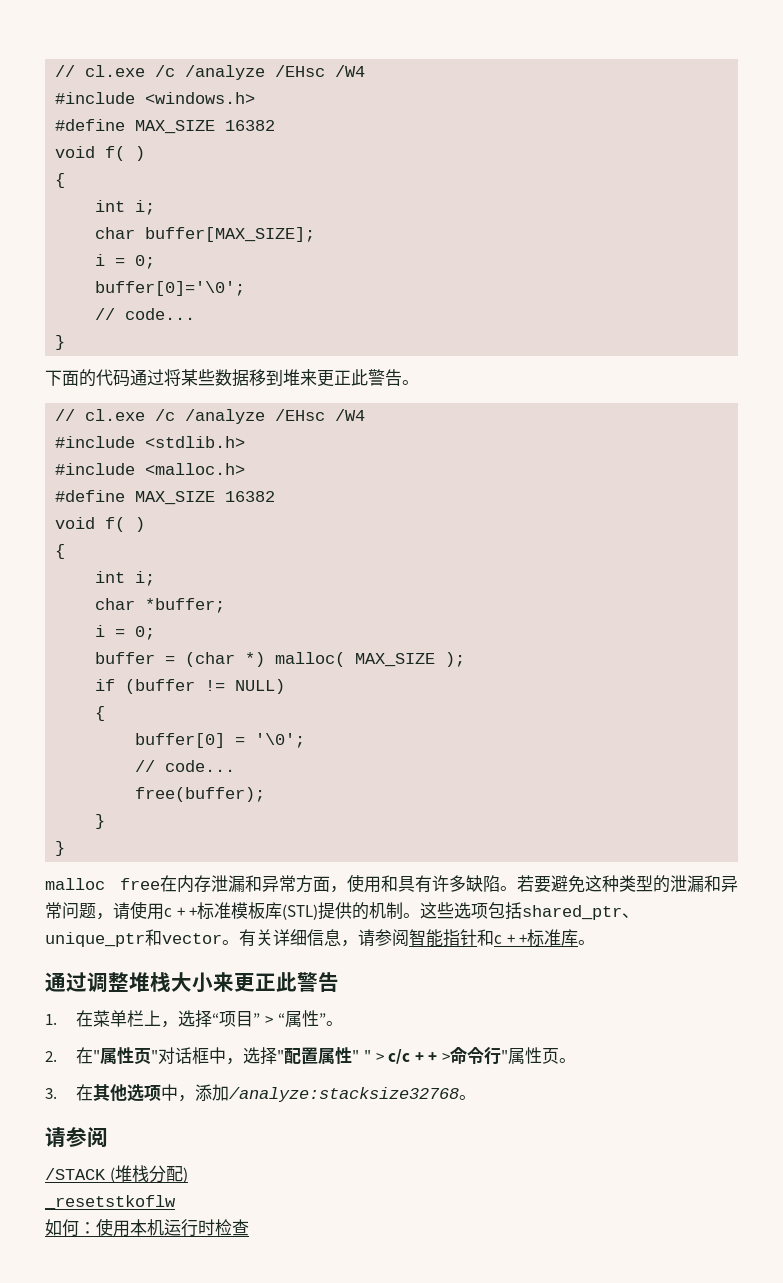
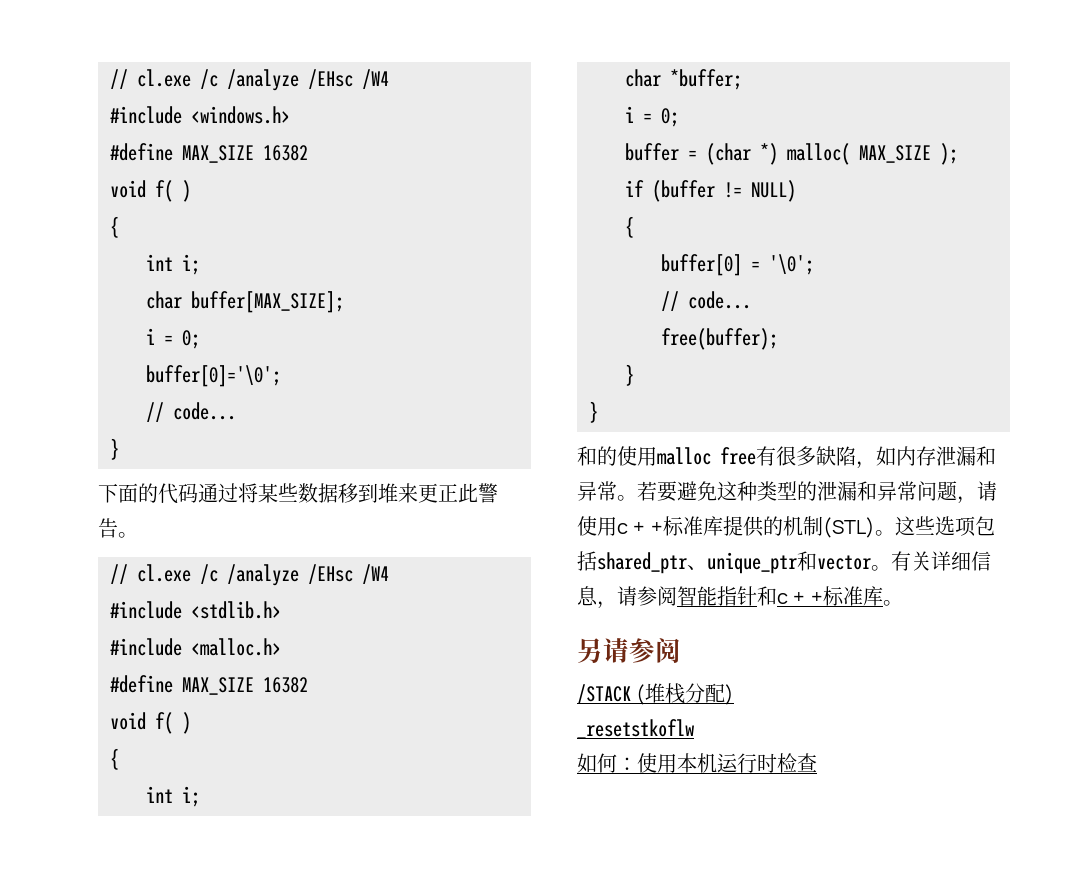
[45,874,500,893] malloc free在内存泄漏和异常方面，使用和具有许多缺陷 -> [577,446,996,469] [577,481,617,501] 和的使用malloc free有很多缺陷，如内存泄漏和异常
[231,902,319,920] 模板库(STL) -> [702,516,723,536] 库
(404, 910) none -> [822,517,875,538] (STL)
[45,972,339,993] [45,1010,343,1028] [45,1047,576,1065] [45,1084,477,1102] 通过调整堆栈大小来更正此警告 // 1.在菜单栏上，选择“项目” > “属性”。 // 2.在"属性页"对话框中，选择"配置属性" " > c/c + + >命令行"属性页。 // 3.在其他选项中，添加/analyze:stacksize32768。 // -> [577,638,603,663] 另

